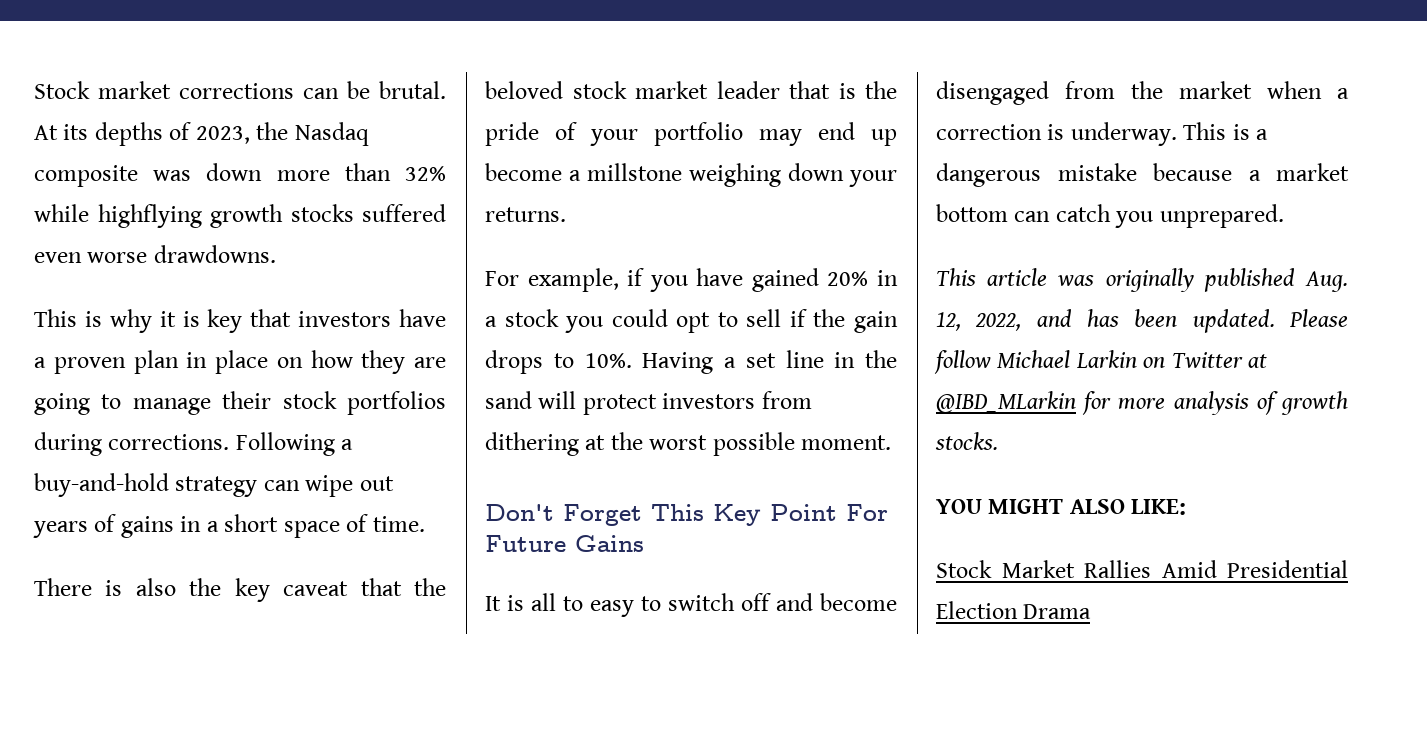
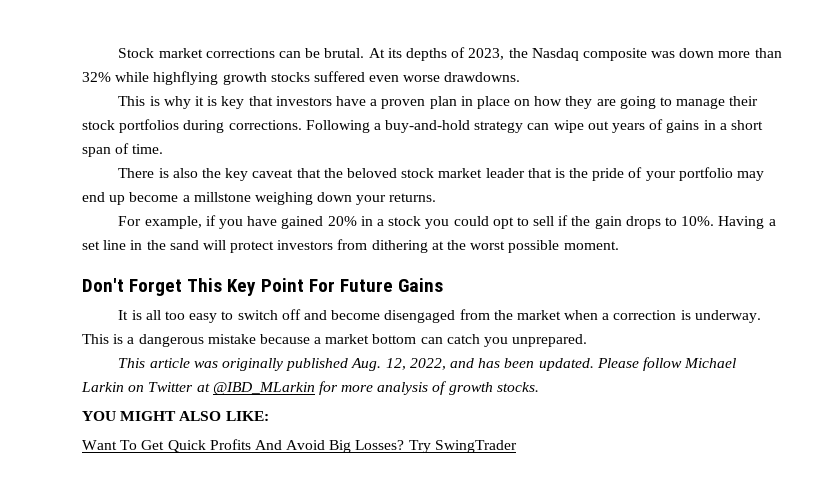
[283,521,340,538] space -> [82,147,111,157] span
[563,596,583,611] to -> [165,311,186,320] too
[936,560,1348,578] [936,601,1092,619] Stock Market Rallies Amid Presidential Election Drama -> [82,439,517,453] Want To Get Quick Profits And Avoid Big Losses? Try SwingTrader

